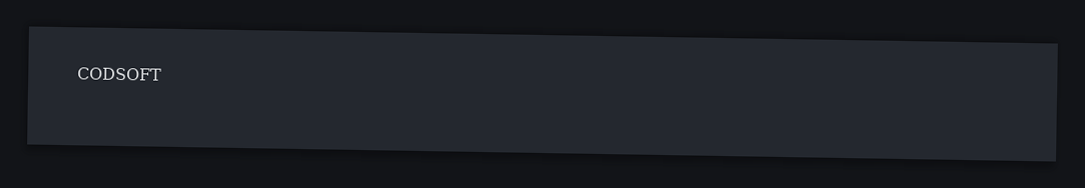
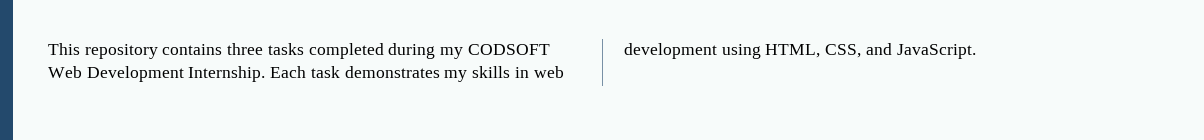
[77,67,162,81] CODSOFT -> [48,43,550,59] [48,66,564,82] [624,43,976,59] This repository contains three tasks completed during my CODSOFT Web Development Internship. Each task demonstrates my skills in web development using HTML, CSS, and JavaScript.

